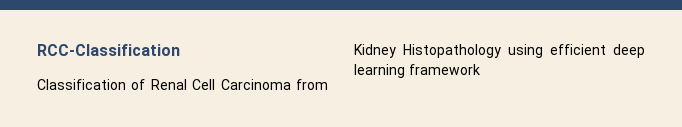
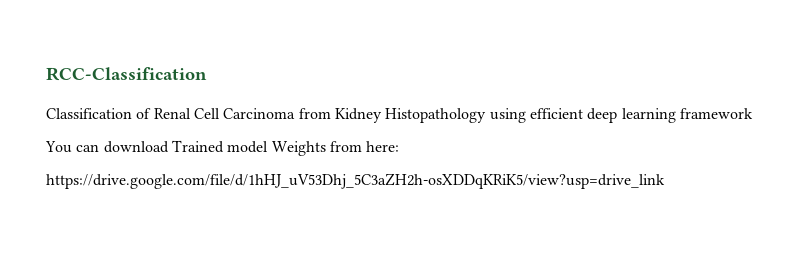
(480, 69) none -> [45,140,400,156] [46,173,665,189] // You can download Trained model Weights from here: // https://drive.google.com/file/d/1hHJ_uV53Dhj_5C3aZH2h-osXDDqKRiK5/view?usp=drive_link

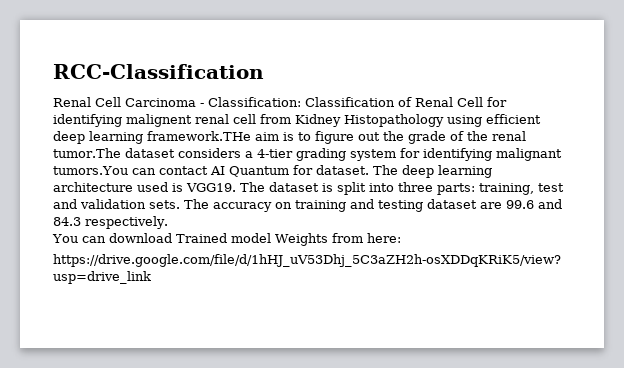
[46,108,296,119] Classification of Renal Cell Carcinoma -> [53,97,507,107] [53,114,256,127] Renal Cell Carcinoma - Classification: Classification of Renal Cell for identifying malignent renal cell
[679,108,753,119] framework -> [147,131,526,144] [53,148,562,161] [53,165,492,178] [53,182,564,195] [53,199,562,212] [53,216,168,229] framework.THe aim is to figure out the grade of the renal tumor.The dataset considers a 4-tier grading system for identifying malignant tumors.You can contact AI Quantum for dataset. The deep learning architecture used is VGG19. The dataset is split into three parts: training, test and validation sets. The accuracy on training and testing dataset are 99.6 and 84.3 respectively.

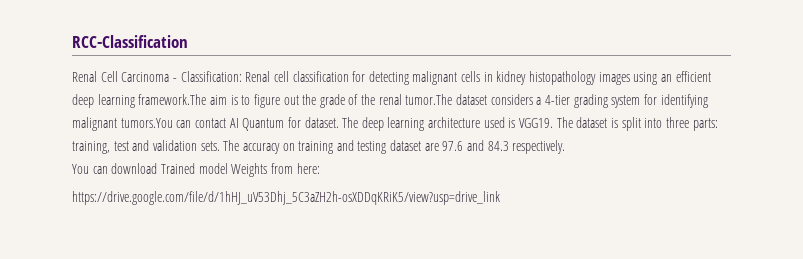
[305,97,507,107] [53,114,482,127] Classification of Renal Cell for identifying malignent renal cell from Kidney Histopathology using -> [245,71,672,85] Renal cell classification for detecting malignant cells in kidney histopathology images using an
[147,131,251,141] framework.THe -> [138,94,207,105] framework.The
[506,200,534,209] 99.6 -> [442,141,464,151] 97.6

